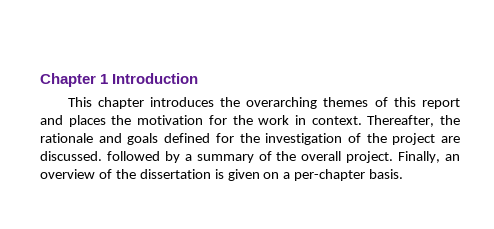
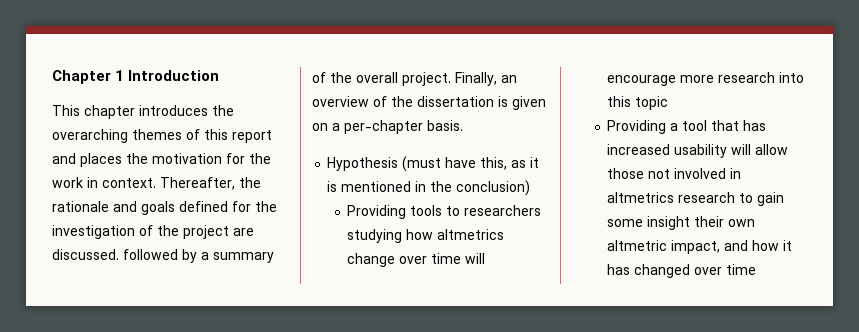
(404, 174) none -> [327,156,540,172] [327,180,531,196] [347,205,542,219] [347,229,505,243] [347,253,486,267] [607,72,805,86] [607,96,669,110] [607,120,767,134] [607,144,789,158] [607,168,742,179] [607,192,785,206] [607,216,756,230] [607,240,793,254] [607,264,757,278] // Hypothesis (must have this, as it is mentioned in the conclusion) // Providing tools to researchers studying how altmetrics change over time will encourage more research into this topic // Providing a tool that has increased usability will allow those not involved in altmetrics research to gain some insight their own altmetric impact, and how it has changed over time

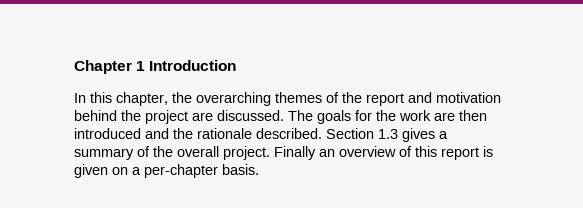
[52,105,208,119] This chapter introduces -> [74,92,168,106] In this chapter,
[204,129,228,140] this -> [342,92,362,103] the
[80,153,271,167] [52,177,261,190] [52,201,277,215] [52,225,254,239] [52,249,197,263] places the motivation for the work in context. Thereafter, the rationale and goals defined for the investigation of the project are discussed. followed by -> [436,92,501,103] [74,110,487,124] [74,128,435,142] motivation behind the project are discussed. The goals for the work are then introduced and the rationale described. Section 1.3 gives
[455,72,497,86] Finally, -> [274,146,316,160] Finally
[391,96,494,107] the dissertation -> [415,146,479,160] this report
[327,156,540,172] [327,180,531,196] [347,205,542,219] [347,229,505,243] [347,253,486,267] [607,72,805,86] [607,96,669,110] [607,120,767,134] [607,144,789,158] [607,168,742,179] [607,192,785,206] [607,216,756,230] [607,240,793,254] [607,264,757,278] // Hypothesis (must have this, as it is mentioned in the conclusion) // Providing tools to researchers studying how altmetrics change over time will encourage more research into this topic // Providing a tool that has increased usability will allow those not involved in altmetrics research to gain some insight their own altmetric impact, and how it has changed over time -> (259, 169) none

